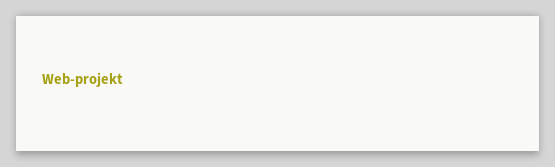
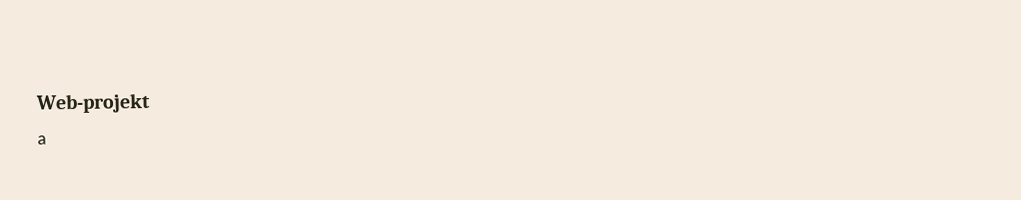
(123, 79) none -> [37,135,47,145] // a

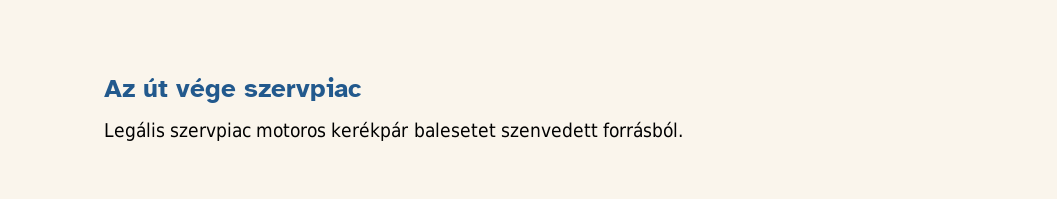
[35,92,151,114] [37,135,47,145] Web-projekt // a -> [104,77,362,103] [104,121,683,141] Az út vége szervpiac // Legális szervpiac motoros kerékpár balesetet szenvedett forrásból.

